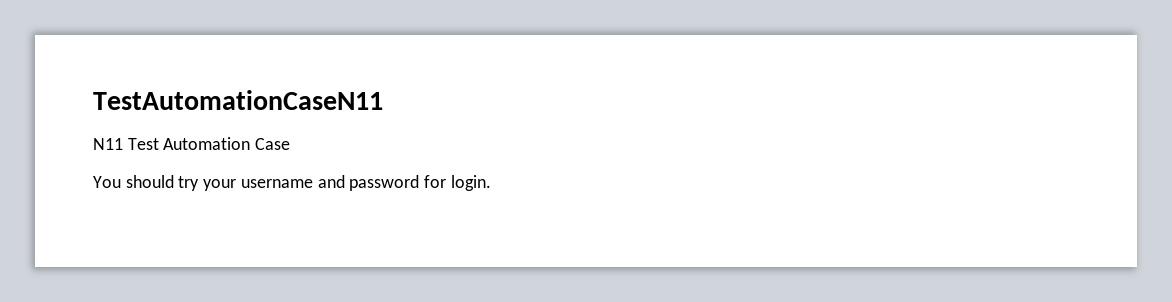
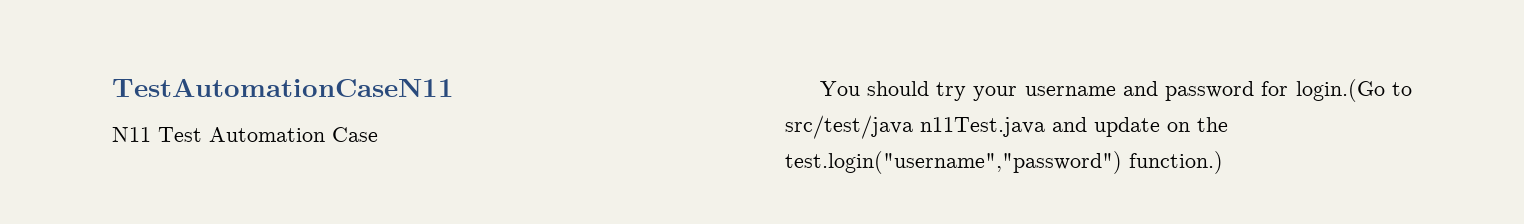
[450,175,491,191] login. -> [1295,79,1412,102] [785,115,1228,139] [785,151,1223,174] login.(Go to src/test/java n11Test.java and update on the test.login("username","password") function.)

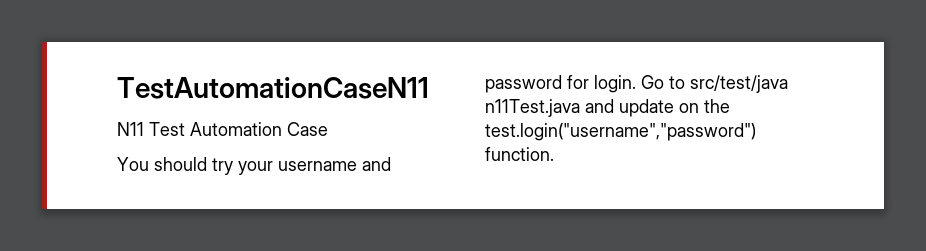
[1295,79,1385,102] login.(Go -> [594,75,664,93] login. Go
[1129,151,1223,174] function.) -> [485,147,554,161] function.

